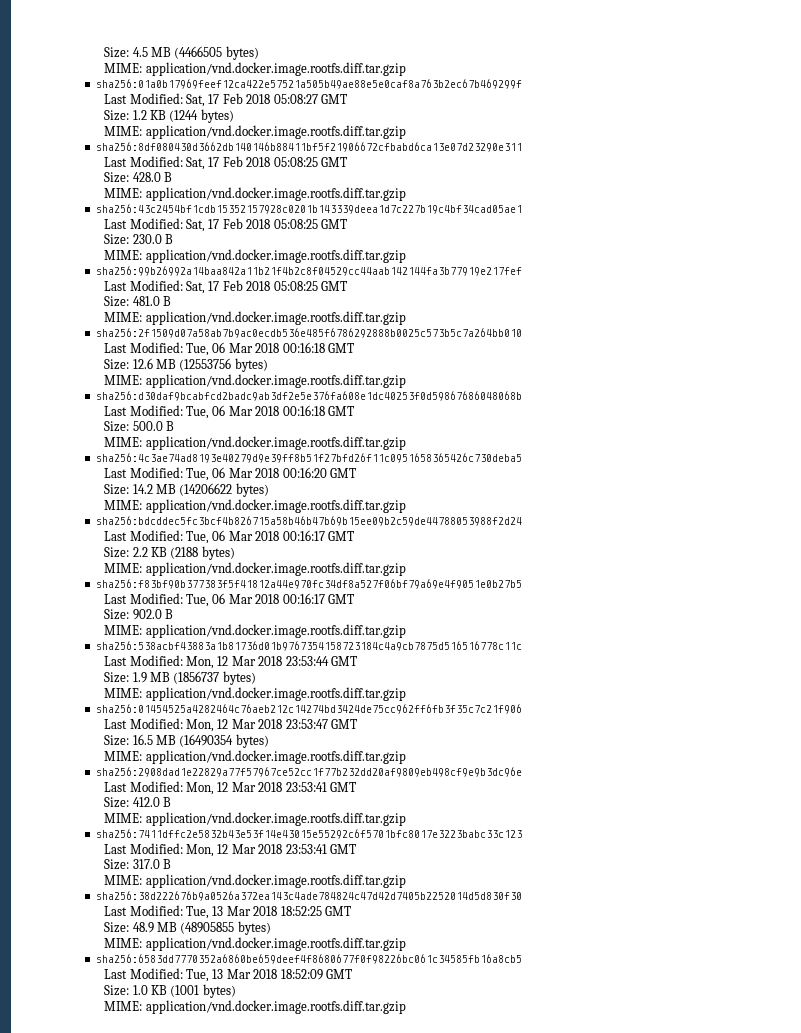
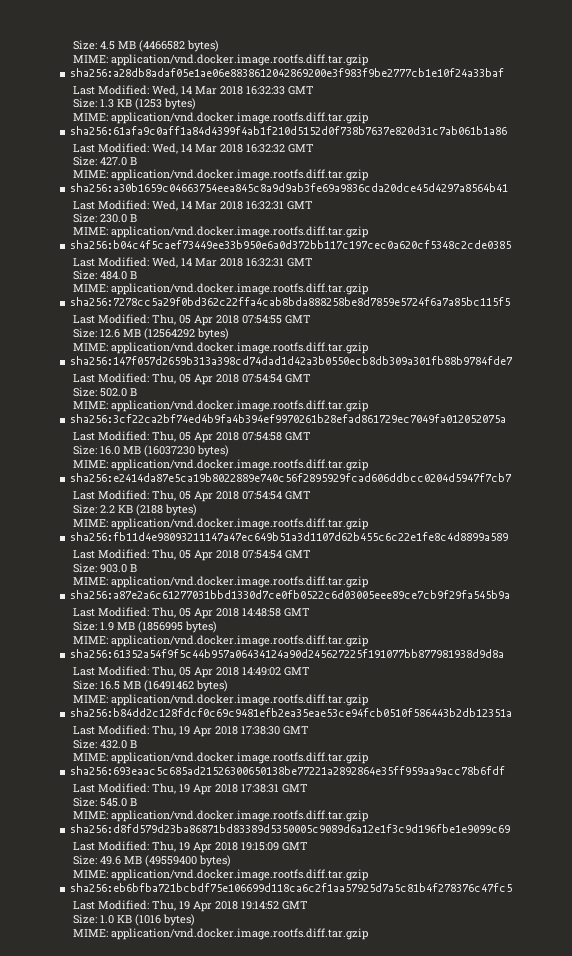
[174,46,259,60] [104,62,406,76] [96,79,523,89] [104,93,347,107] [104,109,234,123] [104,125,406,139] [96,142,523,152] [104,156,347,170] [104,172,173,183] [104,187,406,201] [96,204,523,214] [104,218,318,232] (4466505 bytes) // MIME: application/vnd.docker.image.rootfs.diff.tar.gzip // sha256:01a0b17969feef12ca422e57521a505b49ae88e5e0caf8a763b2ec67b469299f // Last Modified: Sat, 17 Feb 2018 05:08:27 GMT // Size: 1.2 KB (1244 bytes) // MIME: application/vnd.docker.image.rootfs.diff.tar.gzip // sha256:8df080430d3662db140146b88411bf5f21906672cfbabd6ca13e07d23290e311 // Last Modified: Sat, 17 Feb 2018 05:08:25 GMT // Size: 428.0 B // MIME: application/vnd.docker.image.rootfs.diff.tar.gzip // sha256:43c2454bf1cdb15352157928c0201b143339deea1d7c227b19c4bf34cad05ae1 // Last Modified: Sat, 17 Feb 2018 05:08:25 -> [139,40,220,52] [73,54,369,66] [70,68,505,77] [73,85,315,96] [73,98,197,110] [73,112,369,124] [70,126,508,135] [73,143,315,154] [73,156,138,166] [73,169,369,181] [70,183,509,192] [73,200,285,211] (4466582 bytes) // MIME: application/vnd.docker.image.rootfs.diff.tar.gzip // sha256:a28db8adaf05e1ae06e8838612042869200e3f983f9be2777cb1e10f24a33baf // Last Modified: Wed, 14 Mar 2018 16:32:33 GMT // Size: 1.3 KB (1253 bytes) // MIME: application/vnd.docker.image.rootfs.diff.tar.gzip // sha256:61afa9c0aff1a84d4399f4ab1f210d5152d0f738b7637e820d31c7ab061b1a86 // Last Modified: Wed, 14 Mar 2018 16:32:32 GMT // Size: 427.0 B // MIME: application/vnd.docker.image.rootfs.diff.tar.gzip // sha256:a30b1659c04663754eea845c8a9d9ab3fe69a9836cda20dce45d4297a8564b41 // Last Modified: Wed, 14 Mar 2018 16:32:31
[96,266,523,276] [104,280,347,294] [104,296,172,307] [104,311,406,325] [96,328,523,338] [104,342,325,356] sha256:99b26992a14baa842a11b21f4b2c8f04529cc44aab142144fa3b77919e217fef // Last Modified: Sat, 17 Feb 2018 05:08:25 GMT // Size: 481.0 B // MIME: application/vnd.docker.image.rootfs.diff.tar.gzip // sha256:2f1509d07a58ab7b9ac0ecdb536e485f6786292888b0025c573b5c7a264bb010 // Last Modified: Tue, 06 Mar 2018 00:16:18 -> [70,240,512,249] [73,257,314,268] [73,270,138,280] [73,283,369,295] [70,297,511,306] [73,314,283,326] sha256:b04c4f5caef73449ee33b950e6a0d372bb117c197cec0a620cf5348c2cde0385 // Last Modified: Wed, 14 Mar 2018 16:32:31 GMT // Size: 484.0 B // MIME: application/vnd.docker.image.rootfs.diff.tar.gzip // sha256:7278cc5a29f0bd362c22ffa4cab8bda888258be8d7859e5724f6a7a85bc115f5 // Last Modified: Thu, 05 Apr 2018 07:54:55
[179,358,268,372] [104,374,406,388] [96,391,523,401] [104,405,354,419] [104,421,175,432] [104,436,406,450] [96,453,523,463] [104,467,356,481] [104,483,269,497] [104,499,406,513] [96,516,523,526] [104,530,325,544] (12553756 bytes) // MIME: application/vnd.docker.image.rootfs.diff.tar.gzip // sha256:d30daf9bcabfcd2badc9ab3df2e5e376fa608e1dc40253f0d59867686048068b // Last Modified: Tue, 06 Mar 2018 00:16:18 GMT // Size: 500.0 B // MIME: application/vnd.docker.image.rootfs.diff.tar.gzip // sha256:4c3ae74ad8193e40279d9e39ff8b51f27bfd26f11c0951658365426c730deba5 // Last Modified: Tue, 06 Mar 2018 00:16:20 GMT // Size: 14.2 MB (14206622 bytes) // MIME: application/vnd.docker.image.rootfs.diff.tar.gzip // sha256:bdcddec5fc3bcf4b826715a58b46b47b69b15ee09b2c59de44788053988f2d24 // Last Modified: Tue, 06 Mar 2018 00:16:17 -> [144,328,230,340] [73,342,369,354] [70,356,514,365] [73,373,312,385] [73,387,138,397] [73,400,369,412] [70,414,507,423] [73,431,312,443] [73,445,230,457] [73,459,369,471] [70,473,513,482] [73,490,283,502] (12564292 bytes) // MIME: application/vnd.docker.image.rootfs.diff.tar.gzip // sha256:147f057d2659b313a398cd74dad1d42a3b0550ecb8db309a301fb88b9784fde7 // Last Modified: Thu, 05 Apr 2018 07:54:54 GMT // Size: 502.0 B // MIME: application/vnd.docker.image.rootfs.diff.tar.gzip // sha256:3cf22ca2bf74ed4b9fa4b394ef9970261b28efad861729ec7049fa012052075a // Last Modified: Thu, 05 Apr 2018 07:54:58 GMT // Size: 16.0 MB (16037230 bytes) // MIME: application/vnd.docker.image.rootfs.diff.tar.gzip // sha256:e2414da87e5ca19b8022889e740c56f2895929fcad606ddbcc0204d5947f7cb7 // Last Modified: Thu, 05 Apr 2018 07:54:54
[96,579,523,589] [104,593,354,607] [104,609,174,620] [104,624,406,638] [96,641,523,651] [104,655,329,669] sha256:f83bf90b377383f5f41812a44e970fc34df8a527f06bf79a69e4f9051e0b27b5 // Last Modified: Tue, 06 Mar 2018 00:16:17 GMT // Size: 902.0 B // MIME: application/vnd.docker.image.rootfs.diff.tar.gzip // sha256:538acbf43883a1b81736d01b9767354158723184c4a9cb7875d516516778c11c // Last Modified: Mon, 12 Mar 2018 23:53:44 -> [70,532,509,541] [73,549,312,561] [73,563,138,573] [73,576,369,588] [70,590,511,599] [73,607,282,619] sha256:fb11d4e98093211147a47ec649b51a3d1107d62b455c6c22e1fe8c4d8899a589 // Last Modified: Thu, 05 Apr 2018 07:54:54 GMT // Size: 903.0 B // MIME: application/vnd.docker.image.rootfs.diff.tar.gzip // sha256:a87e2a6c61277031bbd1330d7ce0fb0522c6d03005eee89ce7cb9f29fa545b9a // Last Modified: Thu, 05 Apr 2018 14:48:58
[173,671,256,685] [104,687,406,701] [96,704,523,714] [104,718,328,732] (1856737 bytes) // MIME: application/vnd.docker.image.rootfs.diff.tar.gzip // sha256:01454525a4282464c76aeb212c14274bd3424de75cc962ff6fb3f35c7c21f906 // Last Modified: Mon, 12 Mar 2018 23:53:47 -> [138,621,218,633] [73,635,369,647] [70,649,505,658] [73,666,282,678] (1856995 bytes) // MIME: application/vnd.docker.image.rootfs.diff.tar.gzip // sha256:61352a54f9f5c44b957a06434124a90d245627225f191077bb877981938d9d8a // Last Modified: Thu, 05 Apr 2018 14:49:02
[179,734,269,748] [104,750,406,764] [96,767,523,777] [104,781,356,795] [104,797,172,808] [104,812,406,826] [96,829,523,839] [104,843,356,857] [104,859,172,870] [104,874,406,888] [96,891,523,901] [104,905,351,919] [104,921,271,935] [104,937,406,951] [96,954,523,964] [104,968,323,982] (16490354 bytes) // MIME: application/vnd.docker.image.rootfs.diff.tar.gzip // sha256:2908dad1e22829a77f57967ce52cc1f77b232dd20af9809eb498cf9e9b3dc96e // Last Modified: Mon, 12 Mar 2018 23:53:41 GMT // Size: 412.0 B // MIME: application/vnd.docker.image.rootfs.diff.tar.gzip // sha256:7411dffc2e5832b43e53f14e43015e55292c6f5701bfc8017e3223babc33c123 // Last Modified: Mon, 12 Mar 2018 23:53:41 GMT // Size: 317.0 B // MIME: application/vnd.docker.image.rootfs.diff.tar.gzip // sha256:38d222676b9a0526a372ea143c4ade784824c47d42d7405b2252014d5d830f30 // Last Modified: Tue, 13 Mar 2018 18:52:25 GMT // Size: 48.9 MB (48905855 bytes) // MIME: application/vnd.docker.image.rootfs.diff.tar.gzip // sha256:6583dd7770352a6860be659deef4f8680677f0f98226bc061c34585fb16a8cb5 // Last Modified: Tue, 13 Mar 2018 18:52:09 -> [144,680,229,692] [73,694,369,706] [70,708,513,717] [73,725,310,737] [73,739,138,749] [73,752,369,764] [70,766,506,775] [73,783,309,795] [73,797,138,807] [73,810,369,822] [70,824,511,833] [73,841,309,853] [73,855,232,867] [73,869,369,881] [70,883,513,892] [73,900,280,912] (16491462 bytes) // MIME: application/vnd.docker.image.rootfs.diff.tar.gzip // sha256:b84dd2c128fdcf0c69c9481efb2ea35eae53ce94fcb0510f586443b2db12351a // Last Modified: Thu, 19 Apr 2018 17:38:30 GMT // Size: 432.0 B // MIME: application/vnd.docker.image.rootfs.diff.tar.gzip // sha256:693eaac5c685ad21526300650138be77221a2892864e35ff959aa9acc78b6fdf // Last Modified: Thu, 19 Apr 2018 17:38:31 GMT // Size: 545.0 B // MIME: application/vnd.docker.image.rootfs.diff.tar.gzip // sha256:d8fd579d23ba86871bd83389d5350005c9089d6a12e1f3c9d196fbe1e9099c69 // Last Modified: Thu, 19 Apr 2018 19:15:09 GMT // Size: 49.6 MB (49559400 bytes) // MIME: application/vnd.docker.image.rootfs.diff.tar.gzip // sha256:eb6bfba721bcbdf75e106699d118ca6c2f1aa57925d7a5c81b4f278376c47fc5 // Last Modified: Thu, 19 Apr 2018 19:14:52
[170,985,200,997] (1001 -> [135,914,162,926] (1016

